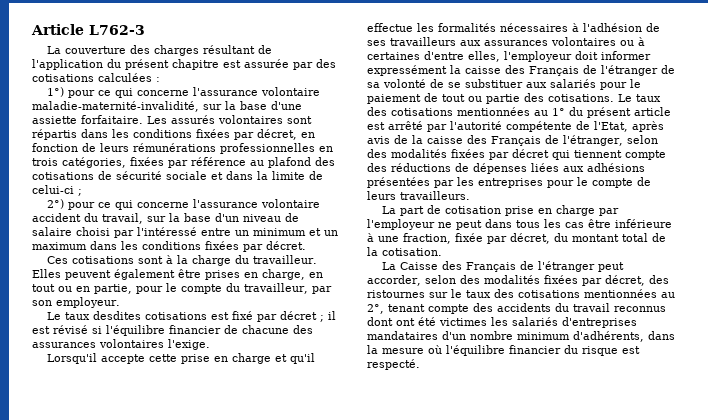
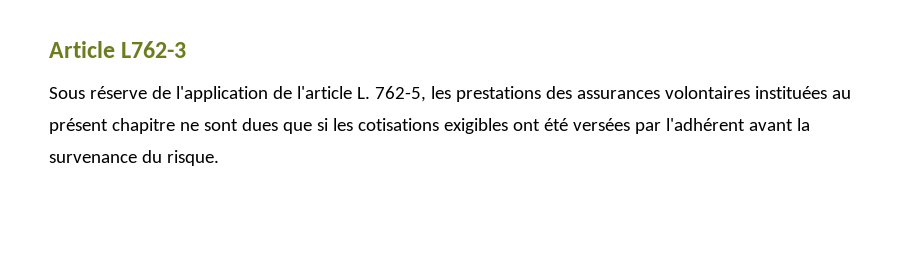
[46,45,272,56] [32,59,336,70] [32,73,160,82] [46,87,320,98] [32,101,302,112] [32,115,312,124] [32,129,315,140] [32,143,333,154] [32,157,335,168] [32,171,323,180] [32,185,82,196] [46,199,320,210] [32,213,299,224] [32,227,338,238] [32,241,306,252] [46,255,317,266] [32,269,323,280] [32,283,332,294] [32,297,120,308] [46,311,336,322] [32,325,313,336] [32,339,210,350] [46,353,315,364] [367,23,660,32] [367,37,645,46] [367,51,651,62] [367,65,675,76] [367,79,641,90] [367,93,661,104] [367,107,671,118] [367,121,664,132] [367,135,658,146] [367,149,666,160] [367,163,645,174] [367,177,651,188] [367,191,470,200] [381,205,619,216] [367,219,672,230] [367,233,666,244] [367,247,442,256] [381,261,624,272] [367,275,669,286] [367,289,675,298] [367,303,666,314] [367,317,637,328] [367,331,675,342] [367,345,640,356] [367,359,420,370] La couverture des charges résultant de l'application du présent chapitre est assurée par des cotisations calculées : // 1°) pour ce qui concerne l'assurance volontaire maladie-maternité-invalidité, sur la base d'une assiette forfaitaire. Les assurés volontaires sont répartis dans les conditions fixées par décret, en fonction de leurs rémunérations professionnelles en trois catégories, fixées par référence au plafond des cotisations de sécurité sociale et dans la limite de celui-ci ; // 2°) pour ce qui concerne l'assurance volontaire accident du travail, sur la base d'un niveau de salaire choisi par l'intéressé entre un minimum et un maximum dans les conditions fixées par décret. // Ces cotisations sont à la charge du travailleur. Elles peuvent également être prises en charge, en tout ou en partie, pour le compte du travailleur, par son employeur. // Le taux desdites cotisations est fixé par décret ; il est révisé si l'équilibre financier de chacune des assurances volontaires l'exige. // Lorsqu'il accepte cette prise en charge et qu'il effectue les formalités nécessaires à l'adhésion de ses travailleurs aux assurances volontaires ou à certaines d'entre elles, l'employeur doit informer expressément la caisse des Français de l'étranger de sa volonté de se substituer aux salariés pour le paiement de tout ou partie des cotisations. Le taux des cotisations mentionnées au 1° du présent article est arrêté par l'autorité compétente de l'Etat, après avis de la caisse des Français de l'étranger, selon des modalités fixées par décret qui tiennent compte des réductions de dépenses liées aux adhésions présentées par les entreprises pour le compte de leurs travailleurs. // La part de cotisation prise en charge par l'employeur ne peut dans tous les cas être inférieure à une fraction, fixée par décret, du montant total de la cotisation. // La Caisse des Français de l'étranger peut accorder, selon des modalités fixées par décret, des ristournes sur le taux des cotisations mentionnées au 2°, tenant compte des accidents du travail reconnus dont ont été victimes les salariés d'entreprises mandataires d'un nombre minimum d'adhérents, dans la mesure où l'équilibre financier du risque est respecté. -> [49,86,851,102] [49,118,810,134] [49,150,219,166] Sous réserve de l'application de l'article L. 762-5, les prestations des assurances volontaires instituées au présent chapitre ne sont dues que si les cotisations exigibles ont été versées par l'adhérent avant la survenance du risque.

